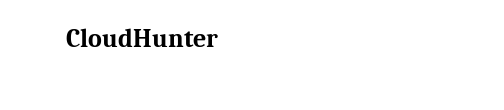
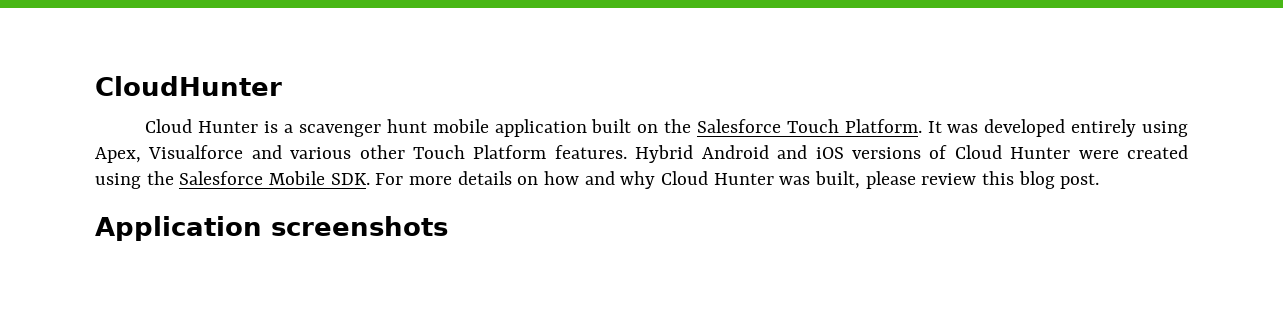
(218, 37) none -> [145,119,1188,137] [95,145,1188,163] [95,171,1100,189] [95,216,448,241] // Cloud Hunter is a scavenger hunt mobile application built on the Salesforce Touch Platform. It was developed entirely using Apex, Visualforce and various other Touch Platform features. Hybrid Android and iOS versions of Cloud Hunter were created using the Salesforce Mobile SDK. For more details on how and why Cloud Hunter was built, please review this blog post. // Application screenshots

